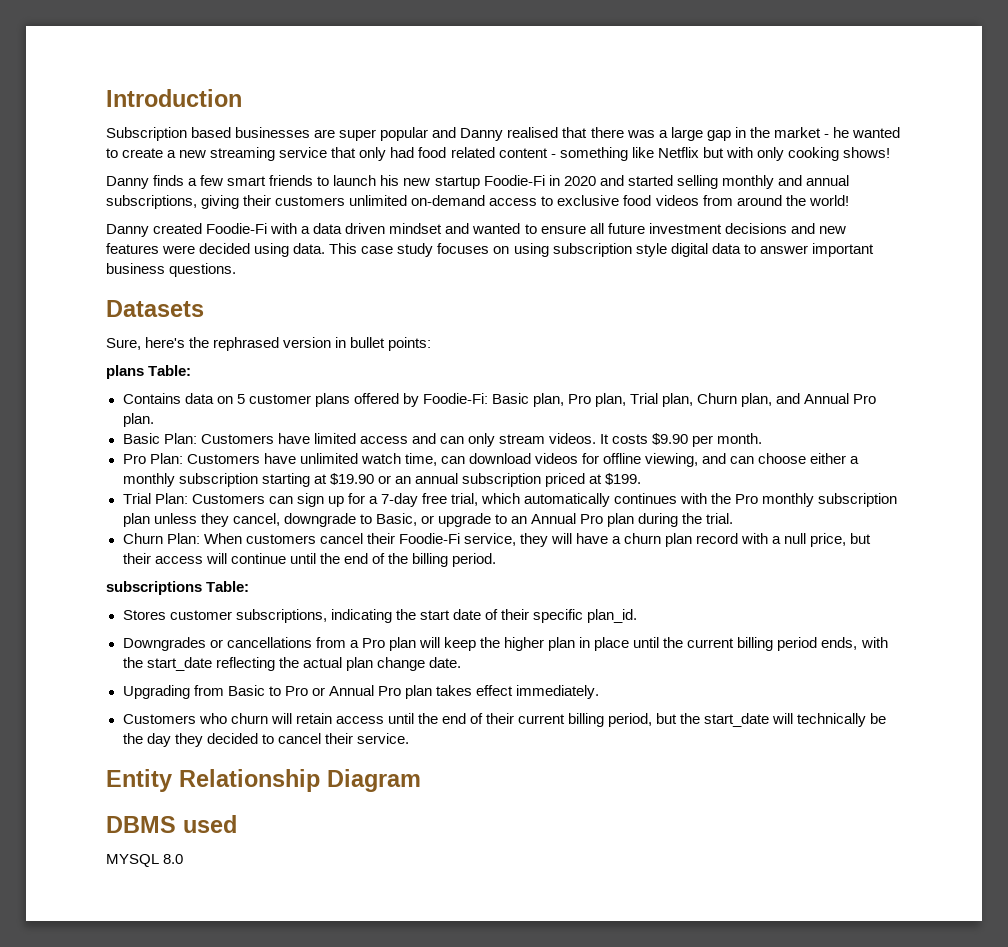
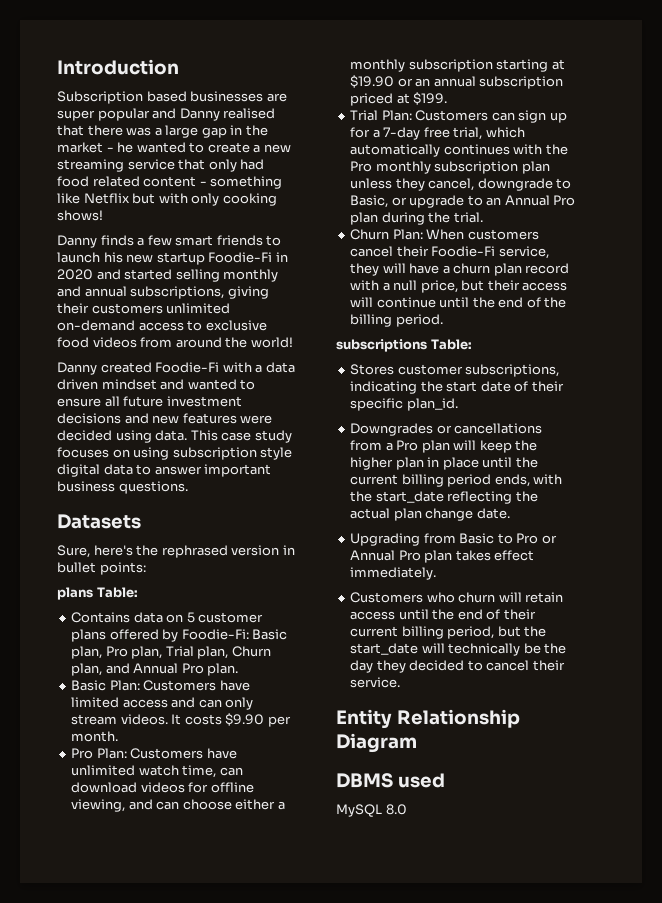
[106,854,159,867] MYSQL -> [336,804,382,817] MySQL

